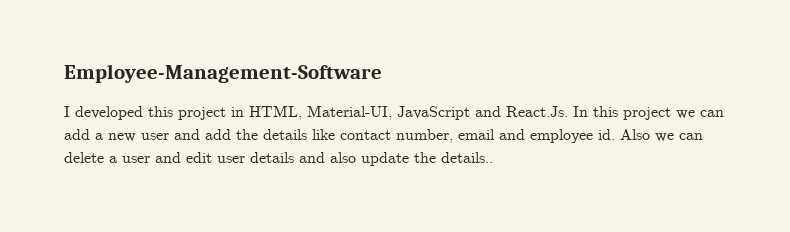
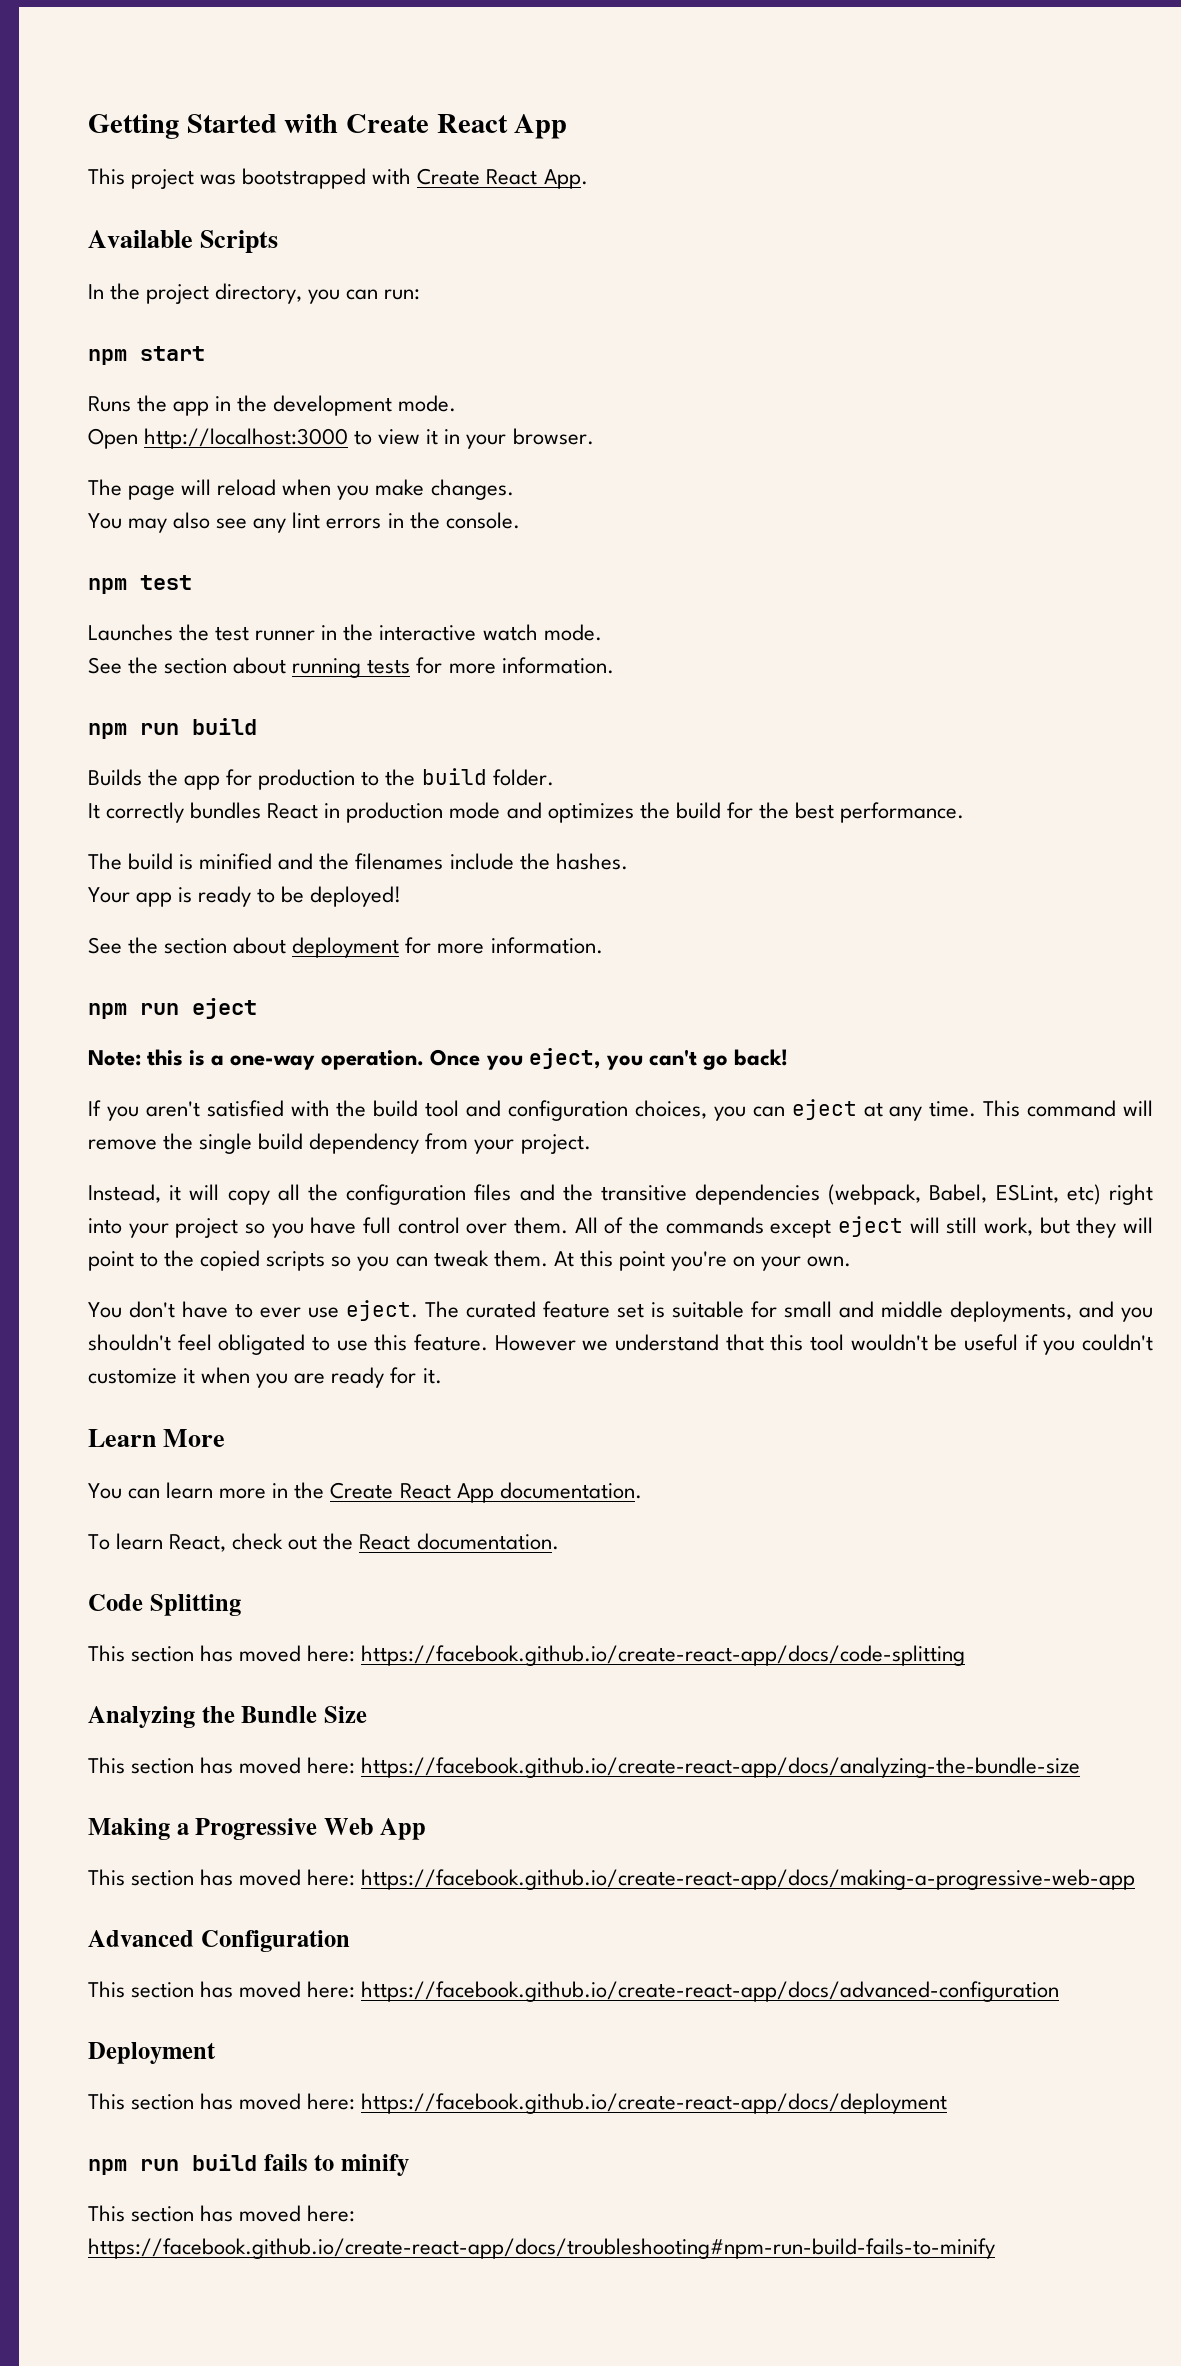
[64,64,382,83] [64,105,724,120] [64,129,703,143] [64,152,493,166] Employee-Management-Software // I developed this project in HTML, Material-UI, JavaScript and React.Js. In this project we can add a new user and add the details like contact number, email and employee id. Also we can delete a user and edit user details and also update the details.. -> [88,114,568,139] [88,168,588,189] [88,230,279,253] [88,283,421,304] [88,346,205,365] [88,395,457,416] [88,428,594,449] [88,479,514,500] [88,512,520,533] [88,575,192,594] [88,624,602,641] [88,657,614,678] [88,718,257,739] [88,768,554,790] [88,802,965,823] [88,853,628,870] [88,886,402,907] [88,937,603,958] [88,998,257,1019] [88,1048,788,1070] [88,1099,1154,1121] [88,1133,591,1154] [88,1184,1153,1205] [88,1216,1153,1238] [88,1250,852,1271] [88,1300,1153,1322] [88,1334,1153,1355] [88,1367,442,1388] [88,1429,226,1447] [88,1482,642,1503] [88,1533,559,1552] [88,1594,241,1616] [88,1645,966,1666] [88,1706,367,1728] [88,1757,1081,1778] [88,1818,427,1840] [88,1869,1136,1890] [88,1930,350,1952] [88,1981,1060,2002] [88,2042,216,2064] [88,2093,948,2114] [88,2154,409,2176] [88,2205,356,2222] [88,2238,995,2259] Getting Started with Create React App // This project was bootstrapped with Create React App. // Available Scripts // In the project directory, you can run: // npm start // Runs the app in the development mode. // Open http://localhost:3000 to view it in your browser. // The page will reload when you make changes. // You may also see any lint errors in the console. // npm test // Launches the test runner in the interactive watch mode. // See the section about running tests for more information. // npm run build // Builds the app for production to the build folder. // It correctly bundles React in production mode and optimizes the build for the best performance. // The build is minified and the filenames include the hashes. // Your app is ready to be deployed! // See the section about deployment for more information. // npm run eject // Note: this is a one-way operation. Once you eject, you can't go back! // If you aren't satisfied with the build tool and configuration choices, you can eject at any time. This command will remove the single build dependency from your project. // Instead, it will copy all the configuration files and the transitive dependencies (webpack, Babel, ESLint, etc) right into your project so you have full control over them. All of the commands except eject will still work, but they will point to the copied scripts so you can tweak them. At this point you're on your own. // You don't have to ever use eject. The curated feature set is suitable for small and middle deployments, and you shouldn't feel obligated to use this feature. However we understand that this tool wouldn't be useful if you couldn't customize it when you are ready for it. // Learn More // You can learn more in the Create React App documentation. // To learn React, check out the React documentation. // Code Splitting // This section has moved here: https://facebook.github.io/create-react-app/docs/code-splitting // Analyzing the Bundle Size // This section has moved here: https://facebook.github.io/create-react-app/docs/analyzing-the-bundle-size // Making a Progressive Web App // This section has moved here: https://facebook.github.io/create-react-app/docs/making-a-progressive-web-app // Advanced Configuration // This section has moved here: https://facebook.github.io/create-react-app/docs/advanced-configuration // Deployment // This section has moved here: https://facebook.github.io/create-react-app/docs/deployment // npm run build fails to minify // This section has moved here: https://facebook.github.io/create-react-app/docs/troubleshooting#npm-run-build-fails-to-minify

